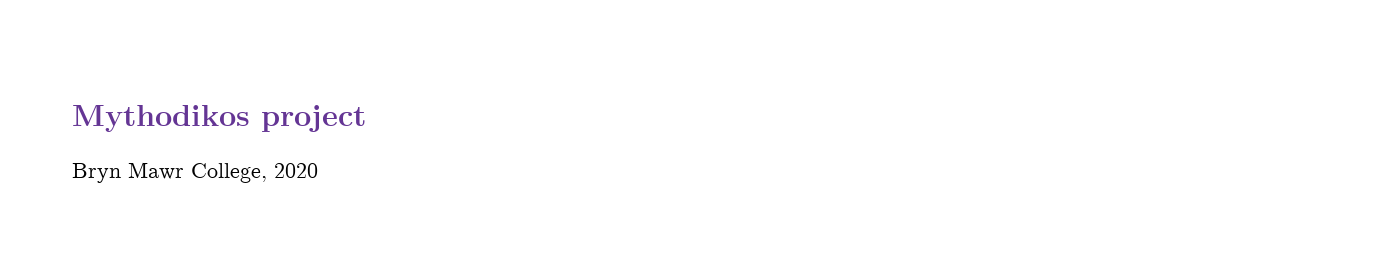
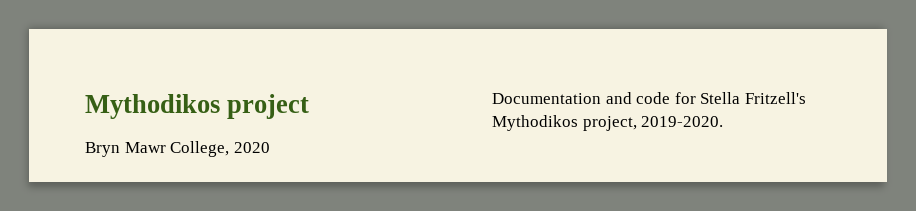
(318, 170) none -> [492,92,806,104] [492,115,724,131] // Documentation and code for Stella Fritzell's Mythodikos project, 2019-2020.

